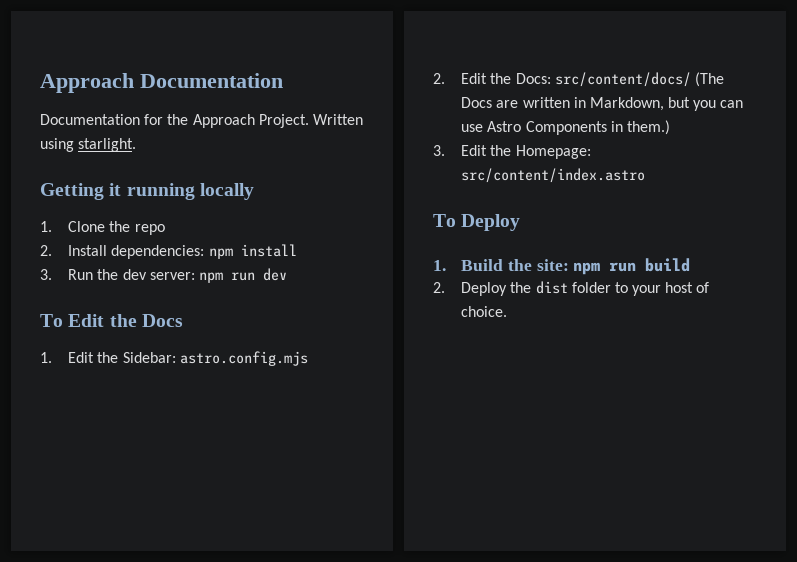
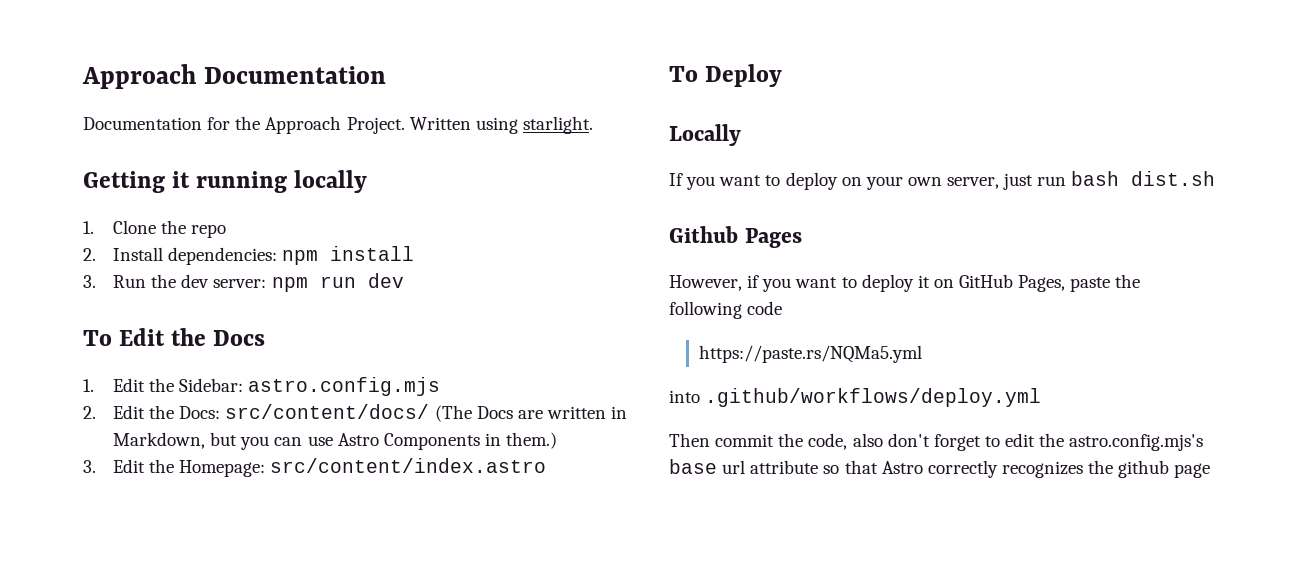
[433,258,691,275] [433,281,710,296] [461,306,508,317] 1. Build the site: npm run build // 2. Deploy the dist folder to your host of choice. -> [669,124,741,146] [669,171,1216,190] [669,226,802,248] [669,274,1141,292] [669,301,783,319] [698,345,922,363] [669,388,1042,407] [669,433,1204,451] [669,459,1211,478] Locally // If you want to deploy on your own server, just run bash dist.sh // Github Pages // However, if you want to deploy it on GitHub Pages, paste the following code // https://paste.rs/NQMa5.yml // into .github/workflows/deploy.yml // Then commit the code, also don't forget to edit the astro.config.mjs's base url attribute so that Astro correctly recognizes the github page

